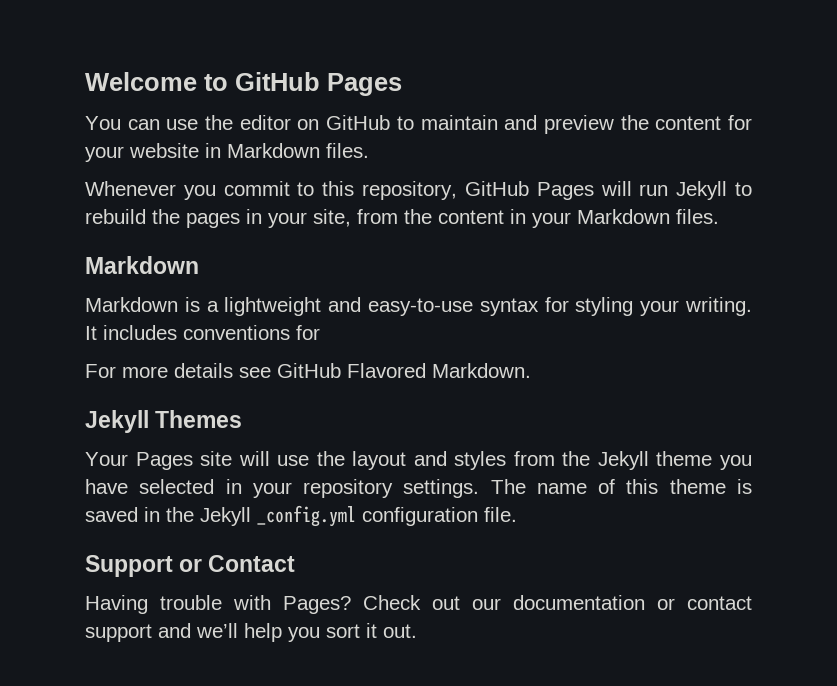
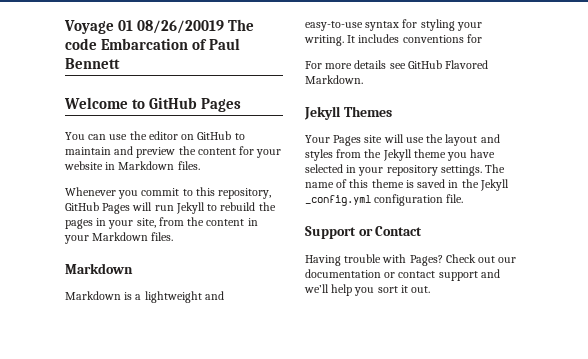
(85, 81) none -> [64,19,255,34] [65,38,241,50] [65,58,120,69] Voyage 01 08/26/20019 The code Embarcation of Paul Bennett //

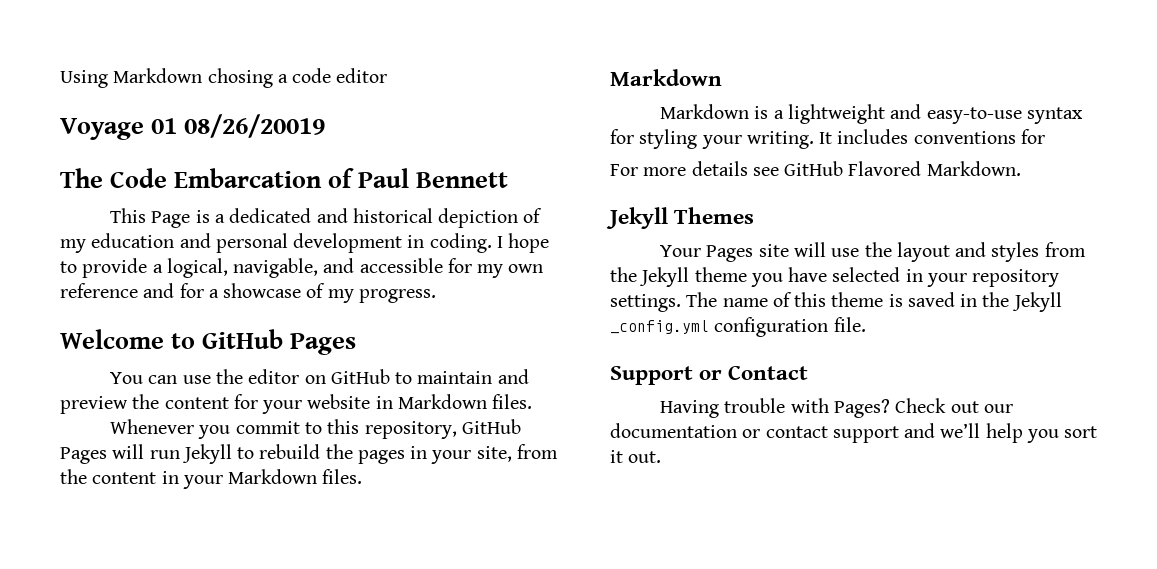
(64, 27) none -> [60,68,388,88] Using Markdown chosing a code editor //
[228,19,255,31] [65,38,97,50] The code -> [60,168,168,188] // The Code
(120, 63) none -> [110,208,543,228] [60,233,550,253] [60,258,544,278] [60,283,436,303] // This Page is a dedicated and historical depiction of my education and personal development in coding. I hope to provide a logical, navigable, and accessible for my own reference and for a showcase of my progress.

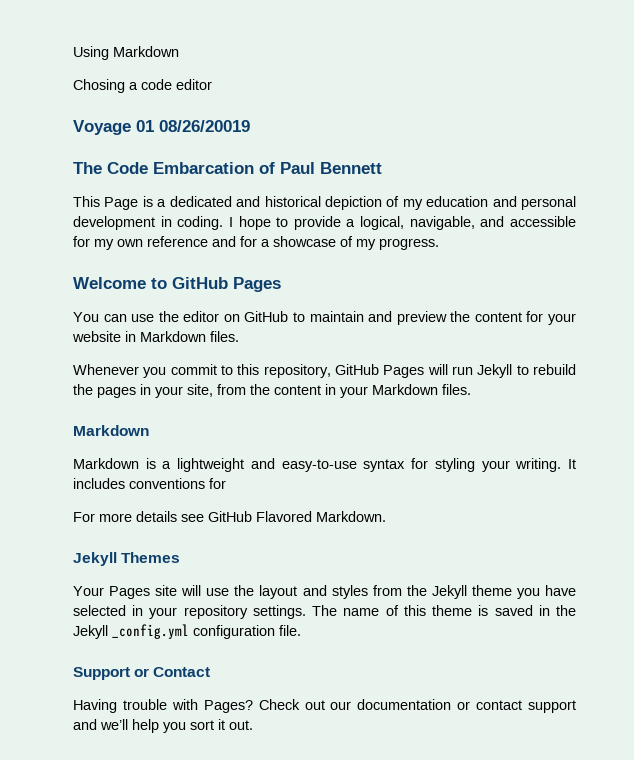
[207,68,273,88] chosing -> [73,79,125,93] // Chosing

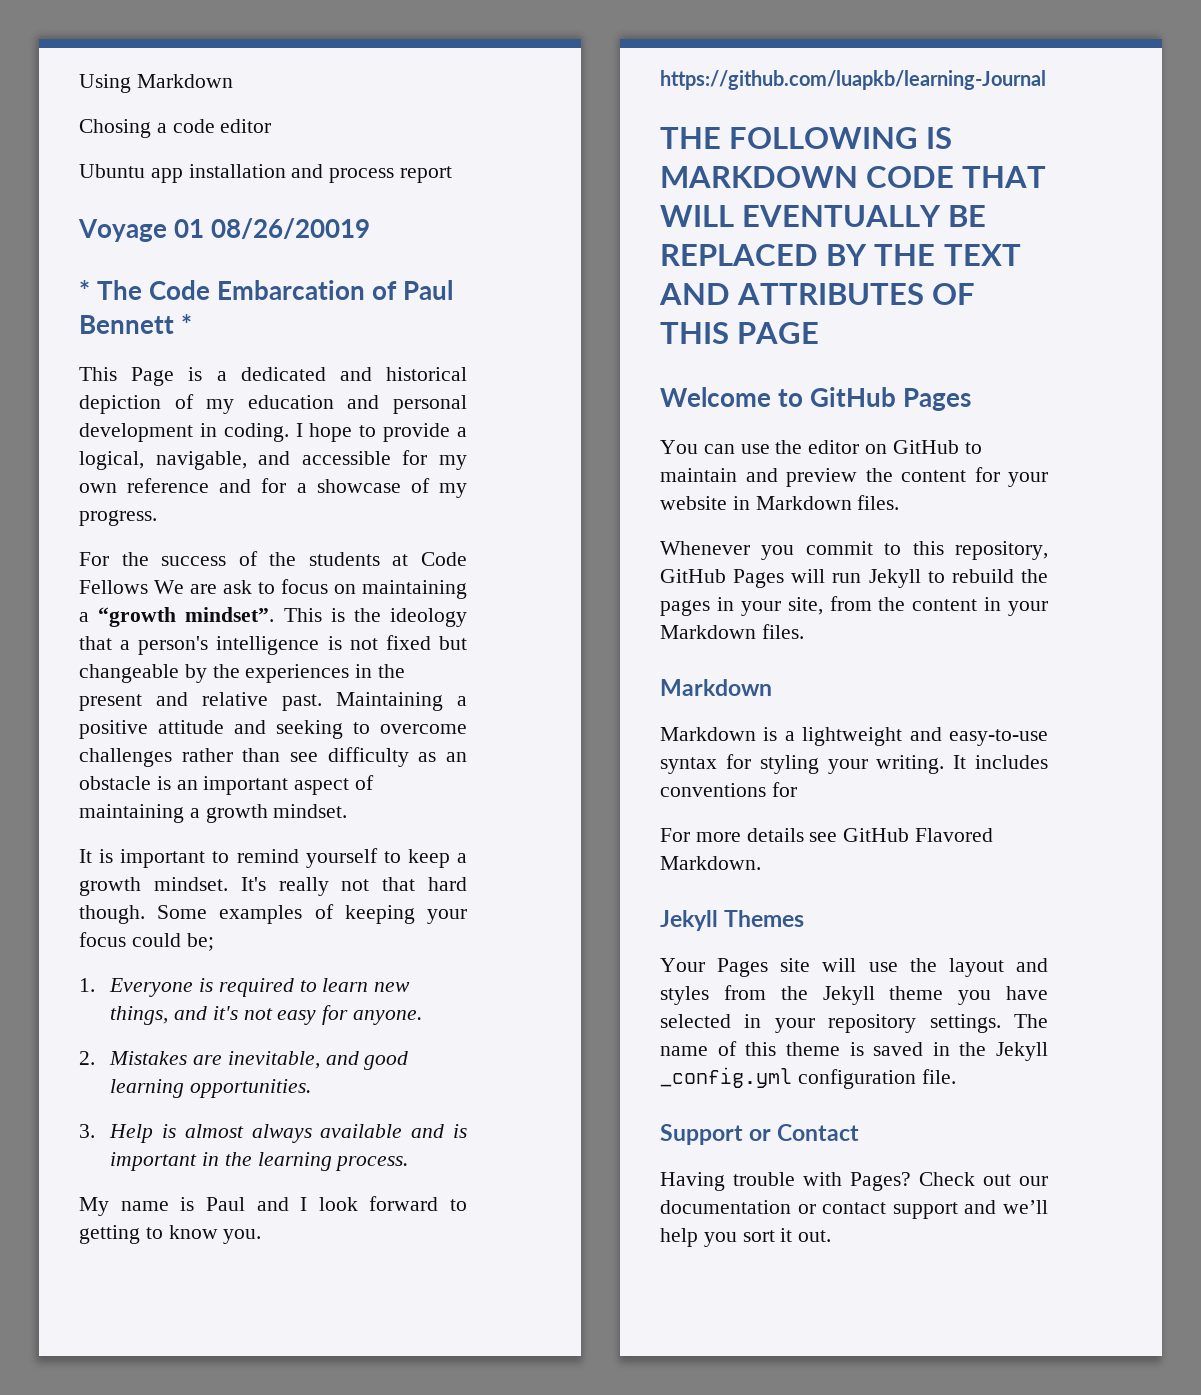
(212, 84) none -> [79,164,453,183] // Ubuntu app installation and process report
(250, 126) none -> [79,280,90,300] *
(382, 168) none -> [181,314,193,334] *
(439, 244) none -> [79,551,467,566] [79,579,467,599] [79,607,467,627] [79,635,468,655] [79,664,406,683] [79,692,467,711] [79,720,467,739] [79,747,467,767] [79,775,375,795] [79,804,348,823] [79,848,467,868] [79,877,467,896] [79,904,467,924] [79,932,214,951] [79,978,411,997] [110,1005,423,1025] [79,1051,409,1070] [110,1079,311,1098] [79,1124,467,1143] [110,1152,409,1171] [79,1196,467,1216] [79,1225,262,1244] [660,70,1046,90] [660,127,953,149] [660,166,1047,188] [660,205,987,227] [660,244,1021,266] [659,283,976,305] [660,322,820,344] // For the success of the students at Code Fellows We are ask to focus on maintaining a “growth mindset”. This is the ideology that a person's intelligence is not fixed but changeable by the experiences in the present and relative past. Maintaining a positive attitude and seeking to overcome challenges rather than see difficulty as an obstacle is an important aspect of maintaining a growth mindset. // It is important to remind yourself to keep a growth mindset. It's really not that hard though. Some examples of keeping your focus could be; // 1. Everyone is required to learn new things, and it's not easy for anyone. // 2. Mistakes are inevitable, and good learning opportunities. // 3. Help is almost always available and is important in the learning process. // My name is Paul and I look forward to getting to know you. // https://github.com/luapkb/learning-Journal // THE FOLLOWING IS MARKDOWN CODE THAT WILL EVENTUALLY BE REPLACED BY THE TEXT AND ATTRIBUTES OF THIS PAGE

